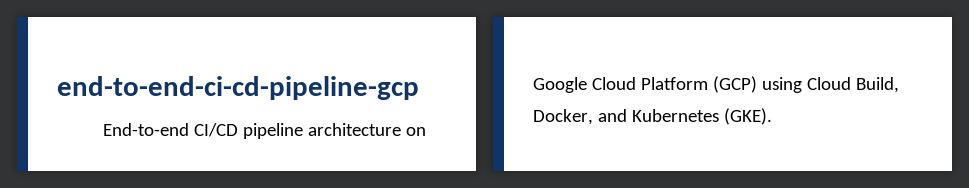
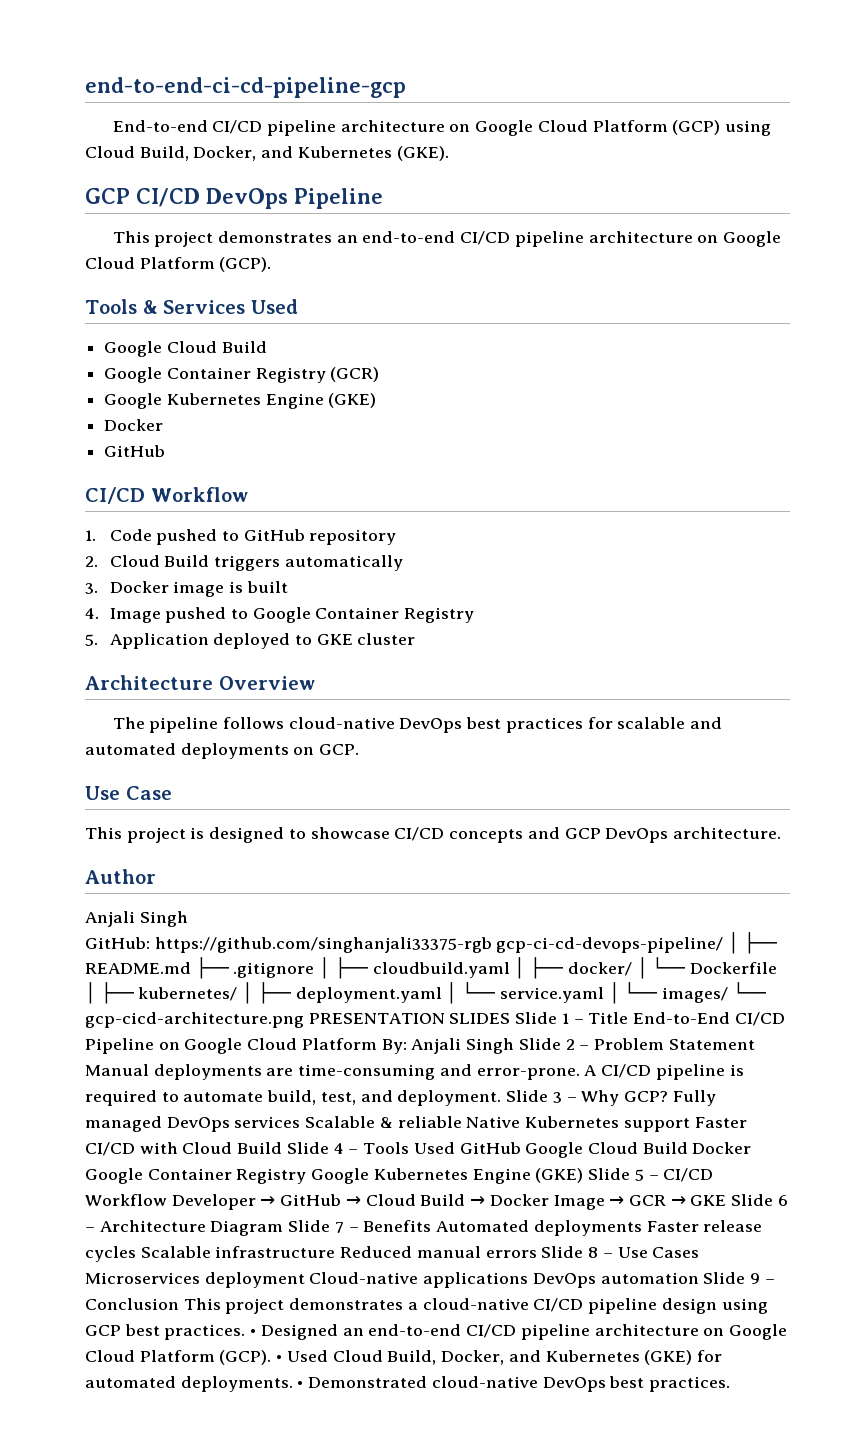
(772, 116) none -> [85,188,383,209] [112,231,782,247] [85,257,272,272] [85,299,298,314] [104,341,267,357] [104,367,380,383] [104,393,377,409] [104,419,164,431] [104,445,166,457] [85,487,248,504] [85,529,397,545] [85,555,403,571] [85,581,288,597] [85,607,475,623] [85,633,416,649] [85,675,315,690] [112,717,723,733] [85,743,360,759] [85,786,172,800] [85,827,781,843] [85,869,156,884] [85,911,188,927] [85,932,778,954] [85,957,777,979] [85,982,767,1004] [85,1012,785,1028] [85,1038,755,1054] [85,1064,744,1080] [85,1090,716,1106] [85,1116,747,1132] [85,1142,752,1158] [85,1168,714,1184] [85,1194,788,1210] [85,1220,763,1236] [85,1246,700,1262] [85,1272,775,1288] [85,1298,768,1314] [85,1324,787,1340] [85,1350,722,1365] [85,1376,731,1392] // GCP CI/CD DevOps Pipeline // This project demonstrates an end-to-end CI/CD pipeline architecture on Google Cloud Platform (GCP). // Tools & Services Used // Google Cloud Build // Google Container Registry (GCR) // Google Kubernetes Engine (GKE) // Docker // GitHub // CI/CD Workflow // 1. Code pushed to GitHub repository // 2. Cloud Build triggers automatically // 3. Docker image is built // 4. Image pushed to Google Container Registry // 5. Application deployed to GKE cluster // Architecture Overview // The pipeline follows cloud-native DevOps best practices for scalable and automated deployments on GCP. // Use Case // This project is designed to showcase CI/CD concepts and GCP DevOps architecture. // Author // Anjali Singh // GitHub: https://github.com/singhanjali33375-rgb gcp-ci-cd-devops-pipeline/ │ ├── README.md ├── .gitignore │ ├── cloudbuild.yaml │ ├── docker/ │ └── Dockerfile │ ├── kubernetes/ │ ├── deployment.yaml │ └── service.yaml │ └── images/ └── gcp-cicd-architecture.png PRESENTATION SLIDES Slide 1 – Title End-to-End CI/CD Pipeline on Google Cloud Platform By: Anjali Singh Slide 2 – Problem Statement Manual deployments are time-consuming and error-prone. A CI/CD pipeline is required to automate build, test, and deployment. Slide 3 – Why GCP? Fully managed DevOps services Scalable & reliable Native Kubernetes support Faster CI/CD with Cloud Build Slide 4 – Tools Used GitHub Google Cloud Build Docker Google Container Registry Google Kubernetes Engine (GKE) Slide 5 – CI/CD Workflow Developer → GitHub → Cloud Build → Docker Image → GCR → GKE Slide 6 – Architecture Diagram Slide 7 – Benefits Automated deployments Faster release cycles Scalable infrastructure Reduced manual errors Slide 8 – Use Cases Microservices deployment Cloud-native applications DevOps automation Slide 9 – Conclusion This project demonstrates a cloud-native CI/CD pipeline design using GCP best practices. • Designed an end-to-end CI/CD pipeline architecture on Google Cloud Platform (GCP). • Used Cloud Build, Docker, and Kubernetes (GKE) for automated deployments. • Demonstrated cloud-native DevOps best practices.

